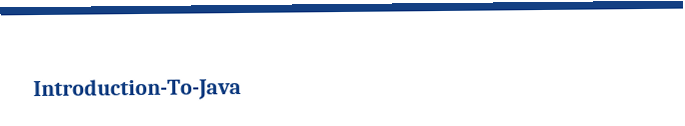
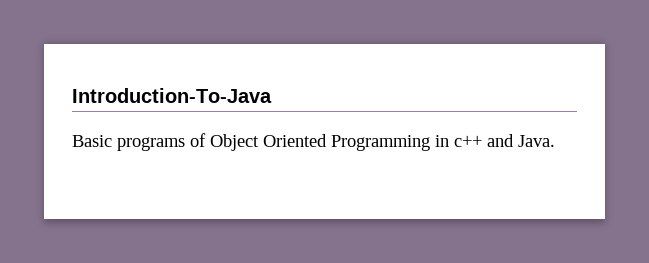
(242, 90) none -> [72,133,555,151] // Basic programs of Object Oriented Programming in c++ and Java.

